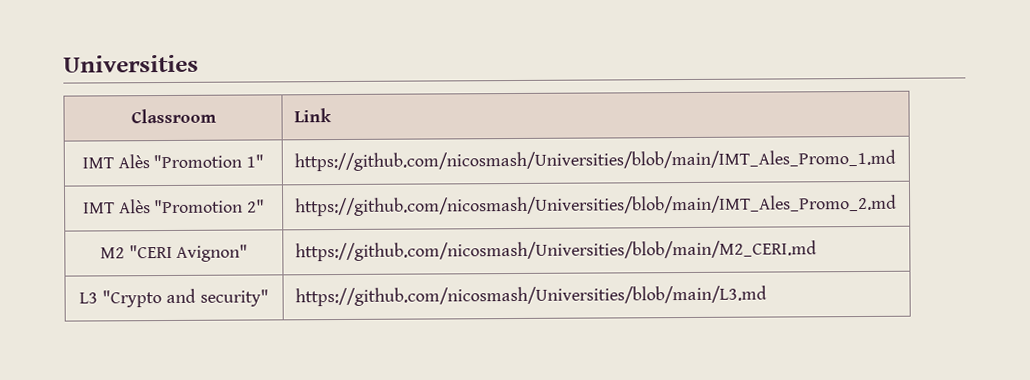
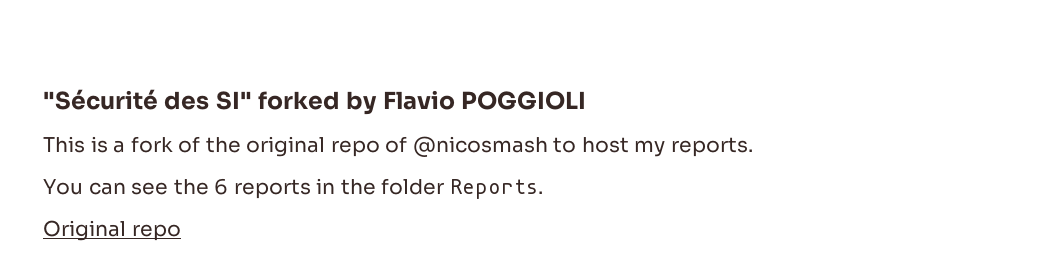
[63,54,199,73] [130,108,217,124] [293,108,332,123] [81,154,265,169] [293,149,896,172] [82,199,266,214] [294,194,897,217] [99,244,249,262] [294,240,817,262] [79,288,269,308] [294,285,767,307] Universities // Classroom | Link // IMT Alès "Promotion 1" | https://github.com/nicosmash/Universities/blob/main/IMT_Ales_Promo_1.md // IMT Alès "Promotion 2" | https://github.com/nicosmash/Universities/blob/main/IMT_Ales_Promo_2.md // M2 "CERI Avignon" | https://github.com/nicosmash/Universities/blob/main/M2_CERI.md // L3 "Crypto and security" | https://github.com/nicosmash/Universities/blob/main/L3.md -> [43,89,587,115] [43,136,753,157] [43,178,543,199] [43,220,181,241] "Sécurité des SI" forked by Flavio POGGIOLI // This is a fork of the original repo of @nicosmash to host my reports. // You can see the 6 reports in the folder Reports. // Original repo

